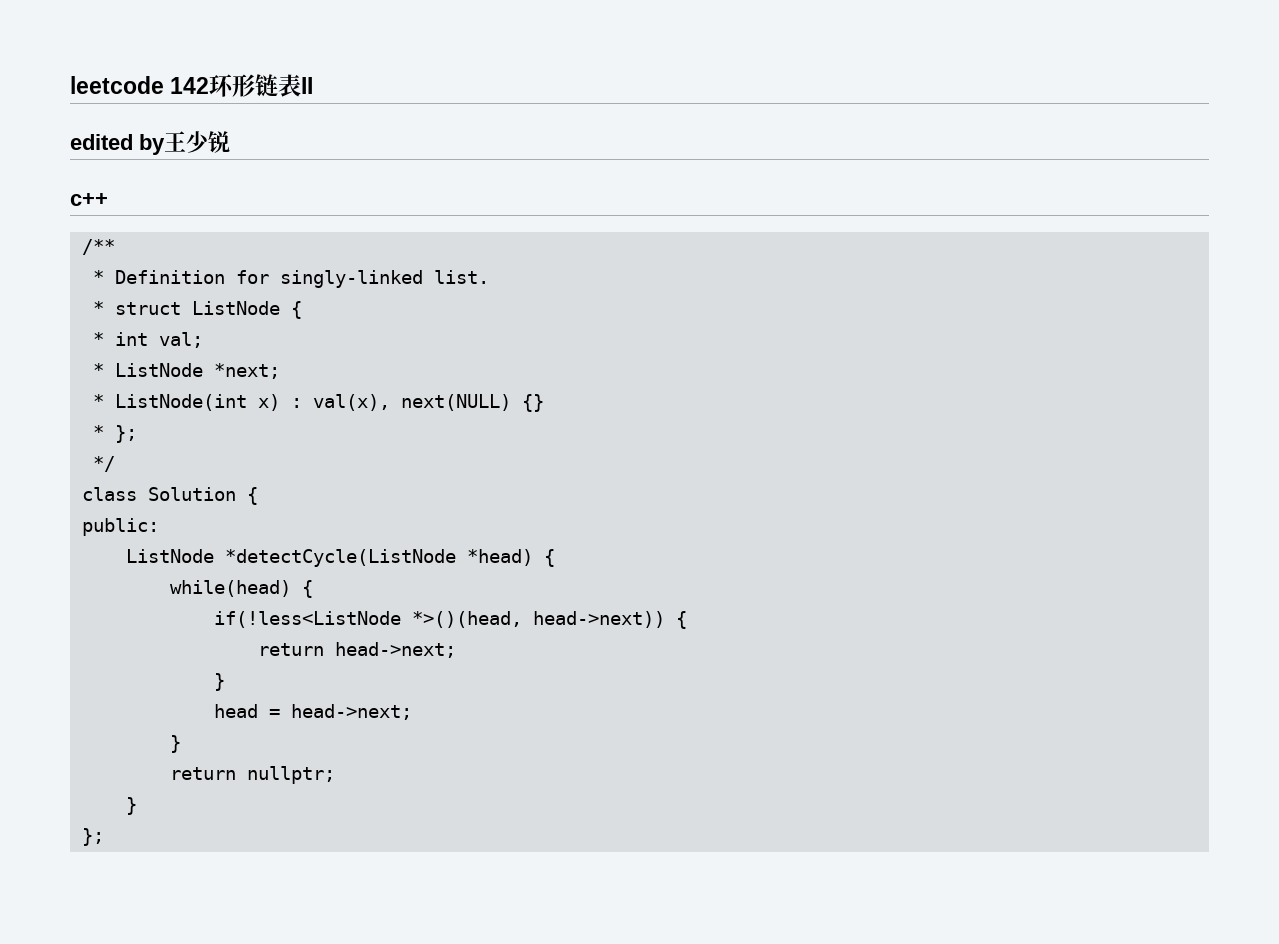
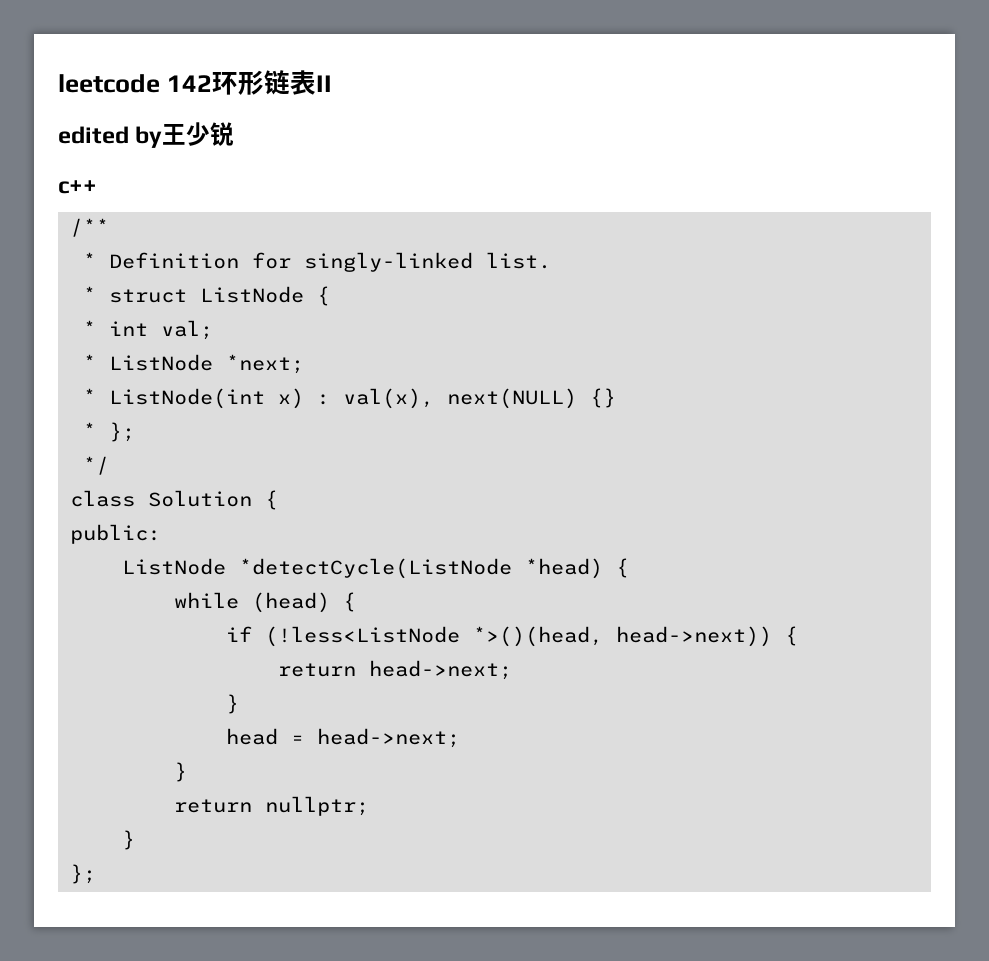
[170,580,313,598] [214,611,401,628] while(head) { // if(!less<ListNode -> [174,592,356,613] [226,626,460,647] while (head) { // if (!less<ListNode

